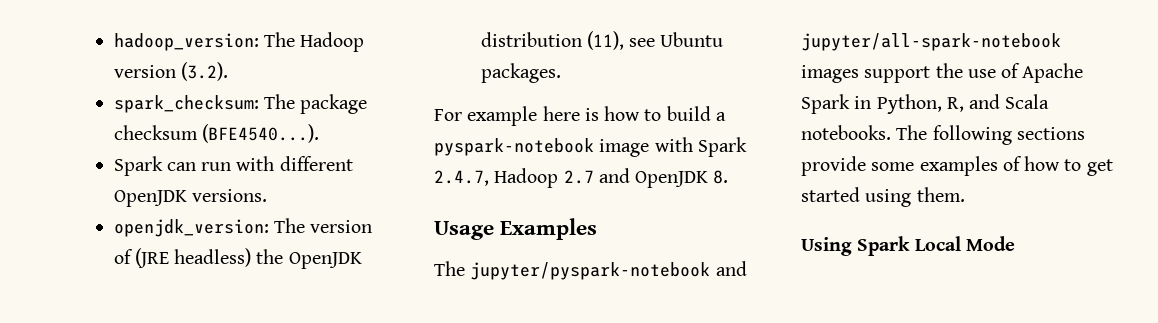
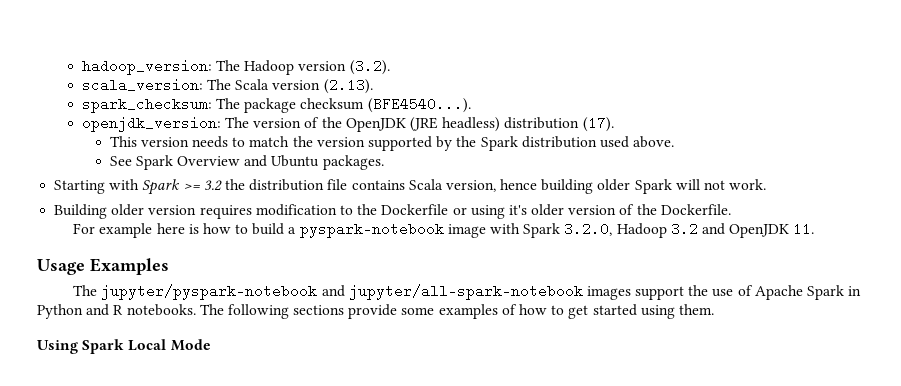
(228, 71) none -> [81,78,373,94] // scala_version: The Scala version (2.13).
[113,156,353,176] [113,189,267,207] [113,218,373,237] [113,248,362,269] [480,31,724,50] [480,63,561,83] Spark can run with different OpenJDK versions. // openjdk_version: The version of (JRE headless) the OpenJDK distribution (11), see Ubuntu packages. -> [81,116,614,132] [109,136,675,151] [109,155,384,170] [54,179,767,195] [54,204,731,219] openjdk_version: The version of the OpenJDK (JRE headless) distribution (17). // This version needs to match the version supported by the Spark distribution used above. // See Spark Overview and Ubuntu packages. // Starting with Spark >= 3.2 the distribution file contains Scala version, hence building older Spark will not work. // Building older version requires modification to the Dockerfile or using it's older version of the Dockerfile.
[434,168,594,188] 2.4.7, Hadoop 2.7 -> [564,222,698,238] 3.2.0, Hadoop 3.2
[713,170,729,184] 8. -> [793,222,815,236] 11.
[876,94,1050,114] Python, R, and Scala -> [37,304,124,319] Python and R

